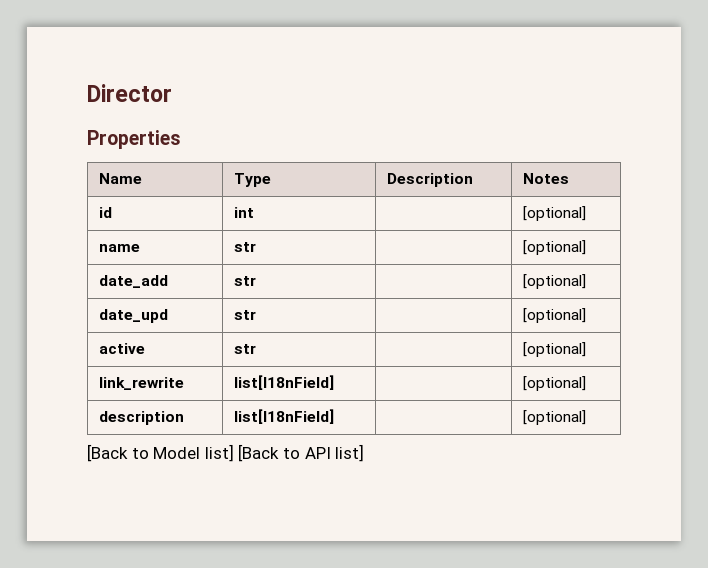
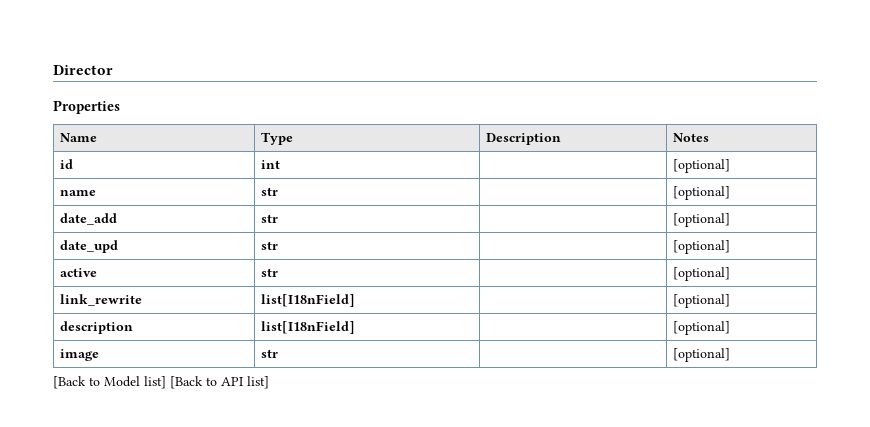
(587, 417) none -> [60,349,100,361] [261,349,279,358] [673,348,731,362] // image | str | | [optional]

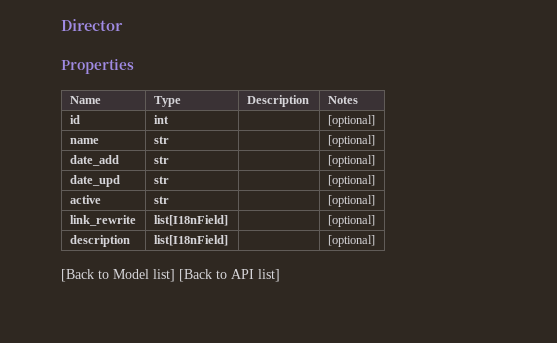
[60,349,100,361] [261,349,279,358] [673,348,731,362] // image | str | | [optional] -> (375, 241) none

